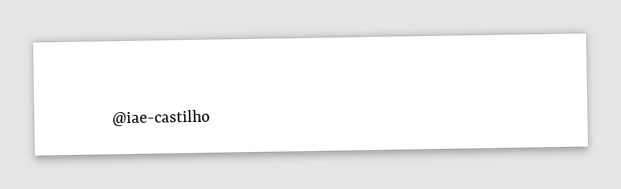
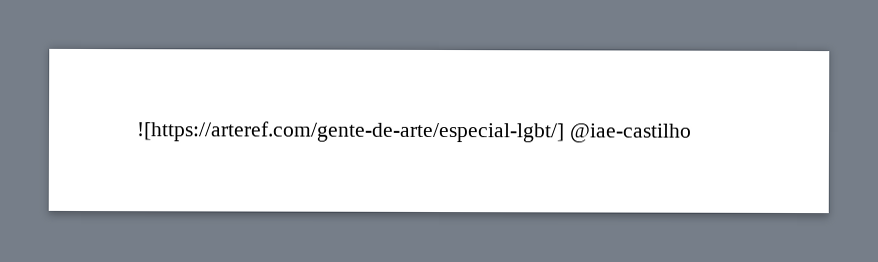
(112, 118) none -> [136,121,565,143] ![https://arteref.com/gente-de-arte/especial-lgbt/]

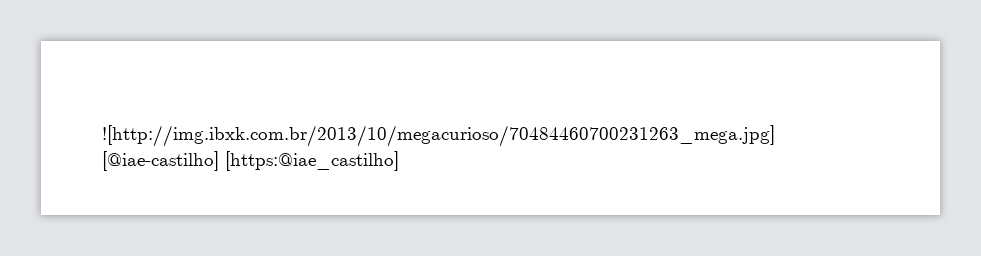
[136,121,692,143] ![https://arteref.com/gente-de-arte/especial-lgbt/] @iae-castilho -> [102,125,775,147] [102,151,399,171] ![http://img.ibxk.com.br/2013/10/megacurioso/70484460700231263_mega.jpg] [@iae-castilho] [https:@iae_castilho]

